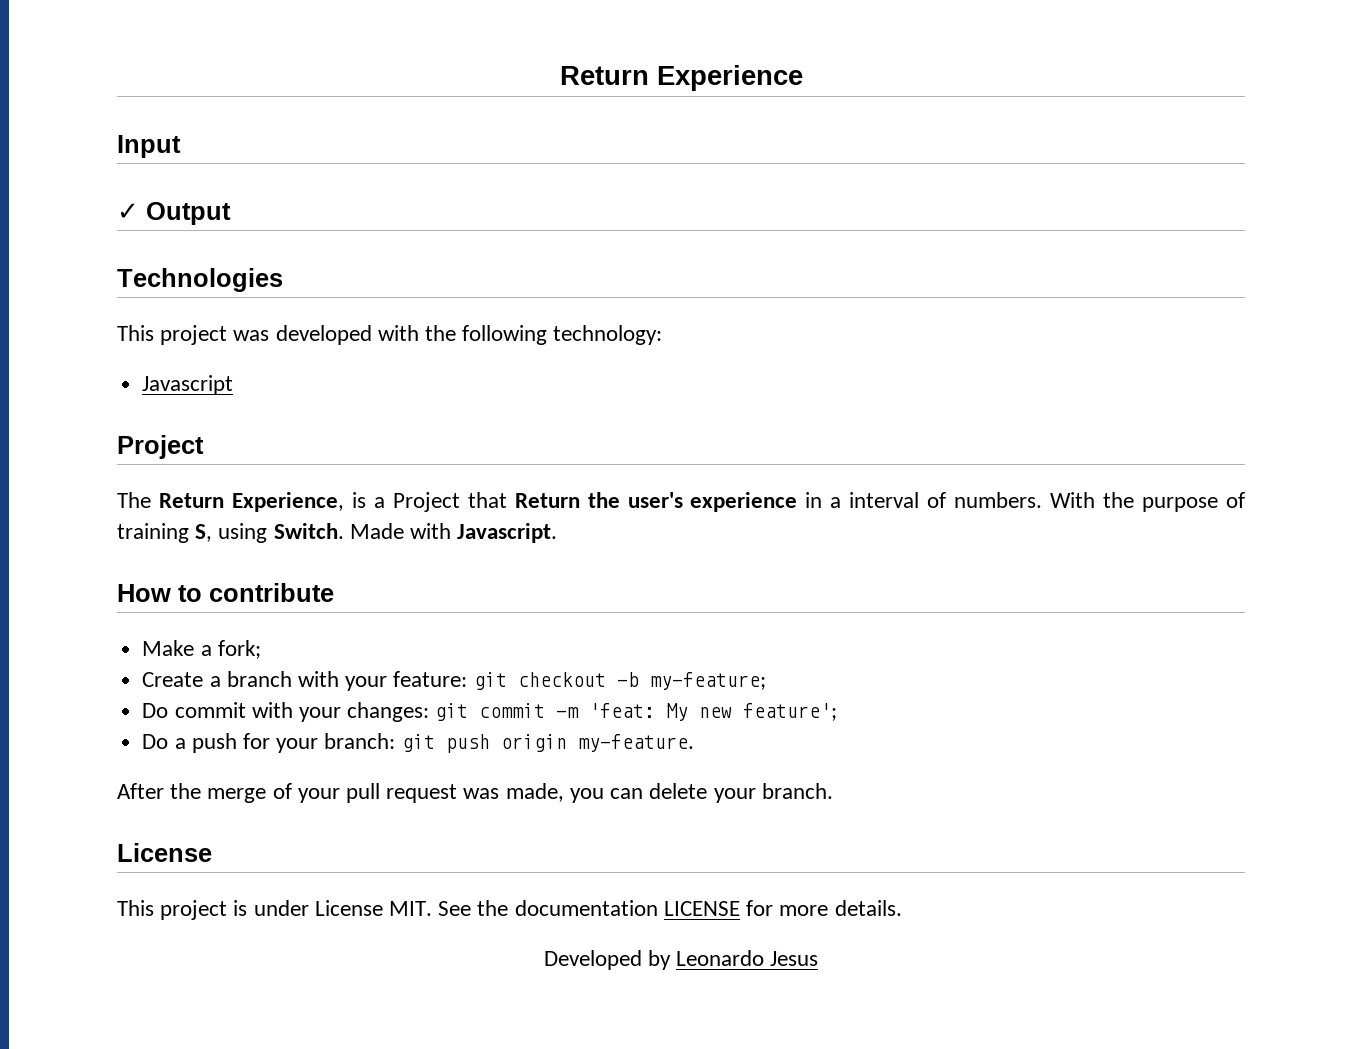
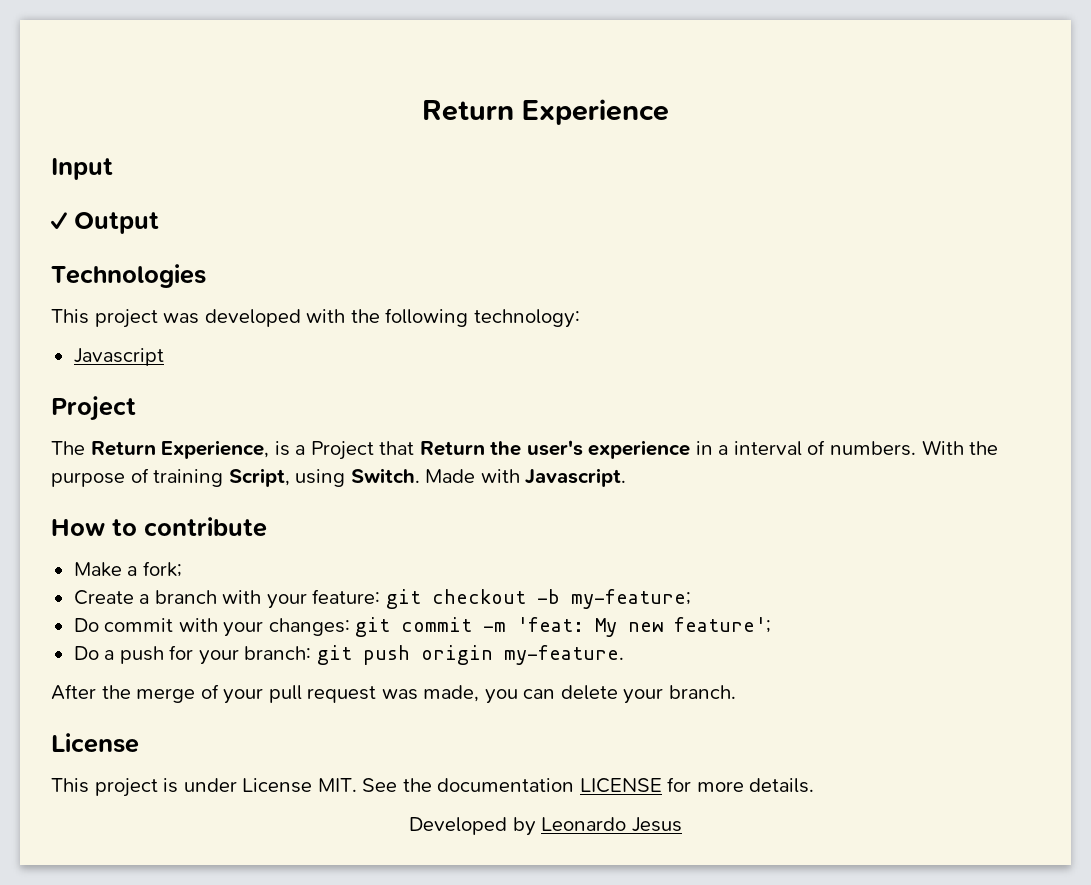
[195,524,213,542] S, -> [228,468,290,487] Script,

